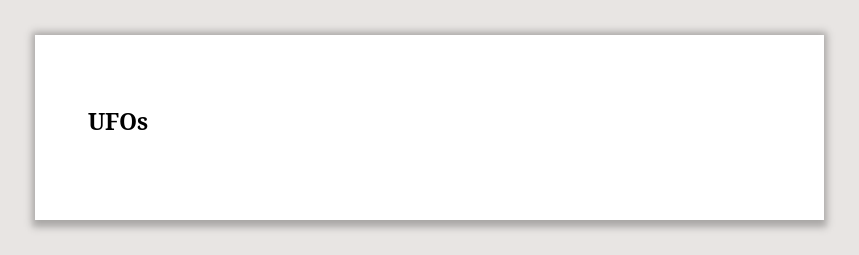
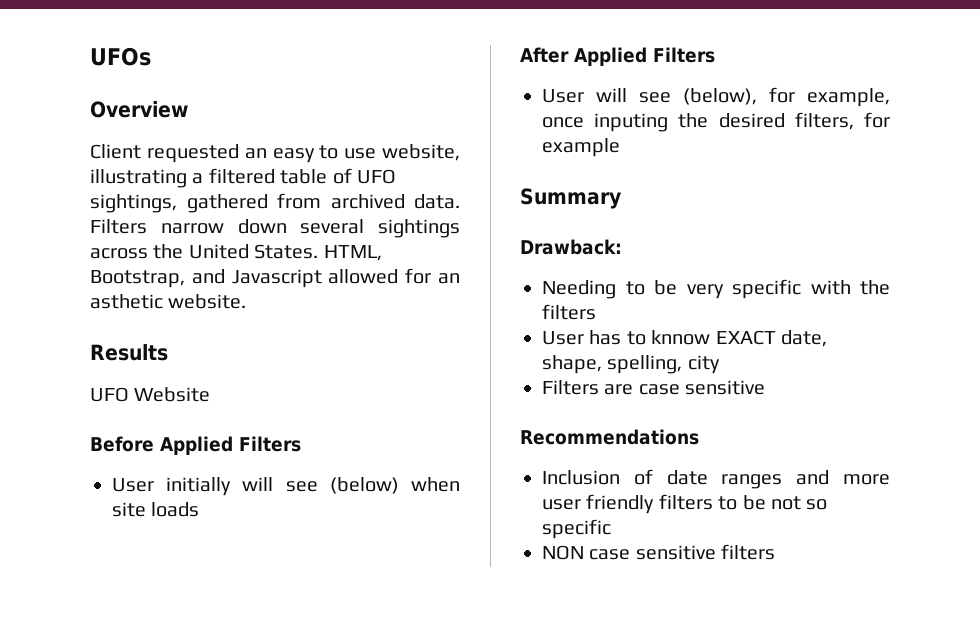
(148, 121) none -> [90,101,188,118] [90,144,461,163] [90,168,396,188] [90,193,460,213] [90,219,460,238] [90,244,382,261] [90,268,461,288] [90,294,247,309] [90,344,168,361] [90,387,211,402] [90,436,301,455] [112,477,460,496] [112,502,200,517] [520,47,715,66] [542,87,890,107] [542,112,890,132] [542,138,620,157] [520,188,621,209] [520,239,622,255] [542,279,890,299] [542,304,596,320] [542,330,827,347] [542,355,720,374] [542,380,766,395] [520,429,699,445] [542,469,890,489] [542,494,828,514] [542,519,611,539] [542,544,776,560] // Overview // Client requested an easy to use website, illustrating a filtered table of UFO sightings, gathered from archived data. Filters narrow down several sightings across the United States. HTML, Bootstrap, and Javascript allowed for an asthetic website. // Results // UFO Website // Before Applied Filters // User initially will see (below) when site loads // After Applied Filters // User will see (below), for example, once inputing the desired filters, for example // Summary // Drawback: // Needing to be very specific with the filters // User has to knnow EXACT date, shape, spelling, city // Filters are case sensitive // Recommendations // Inclusion of date ranges and more user friendly filters to be not so specific // NON case sensitive filters

